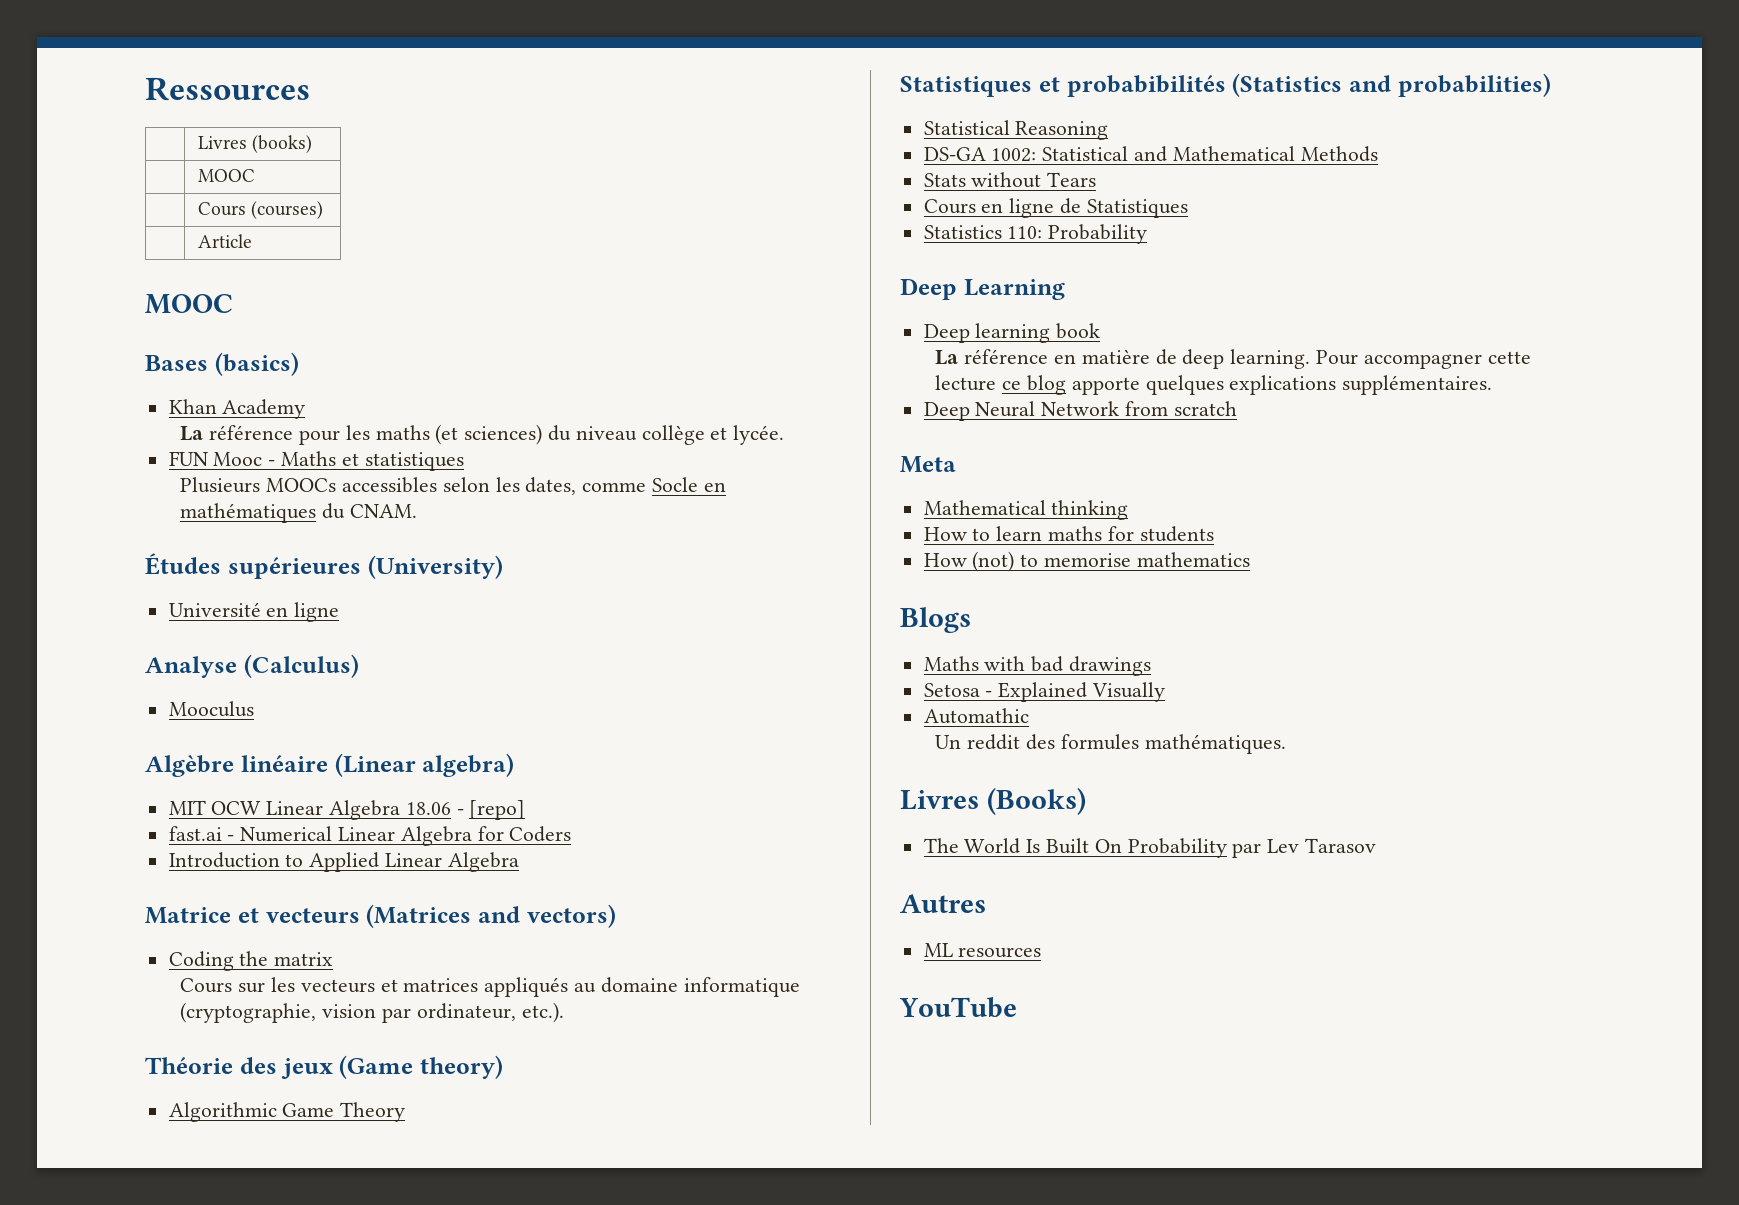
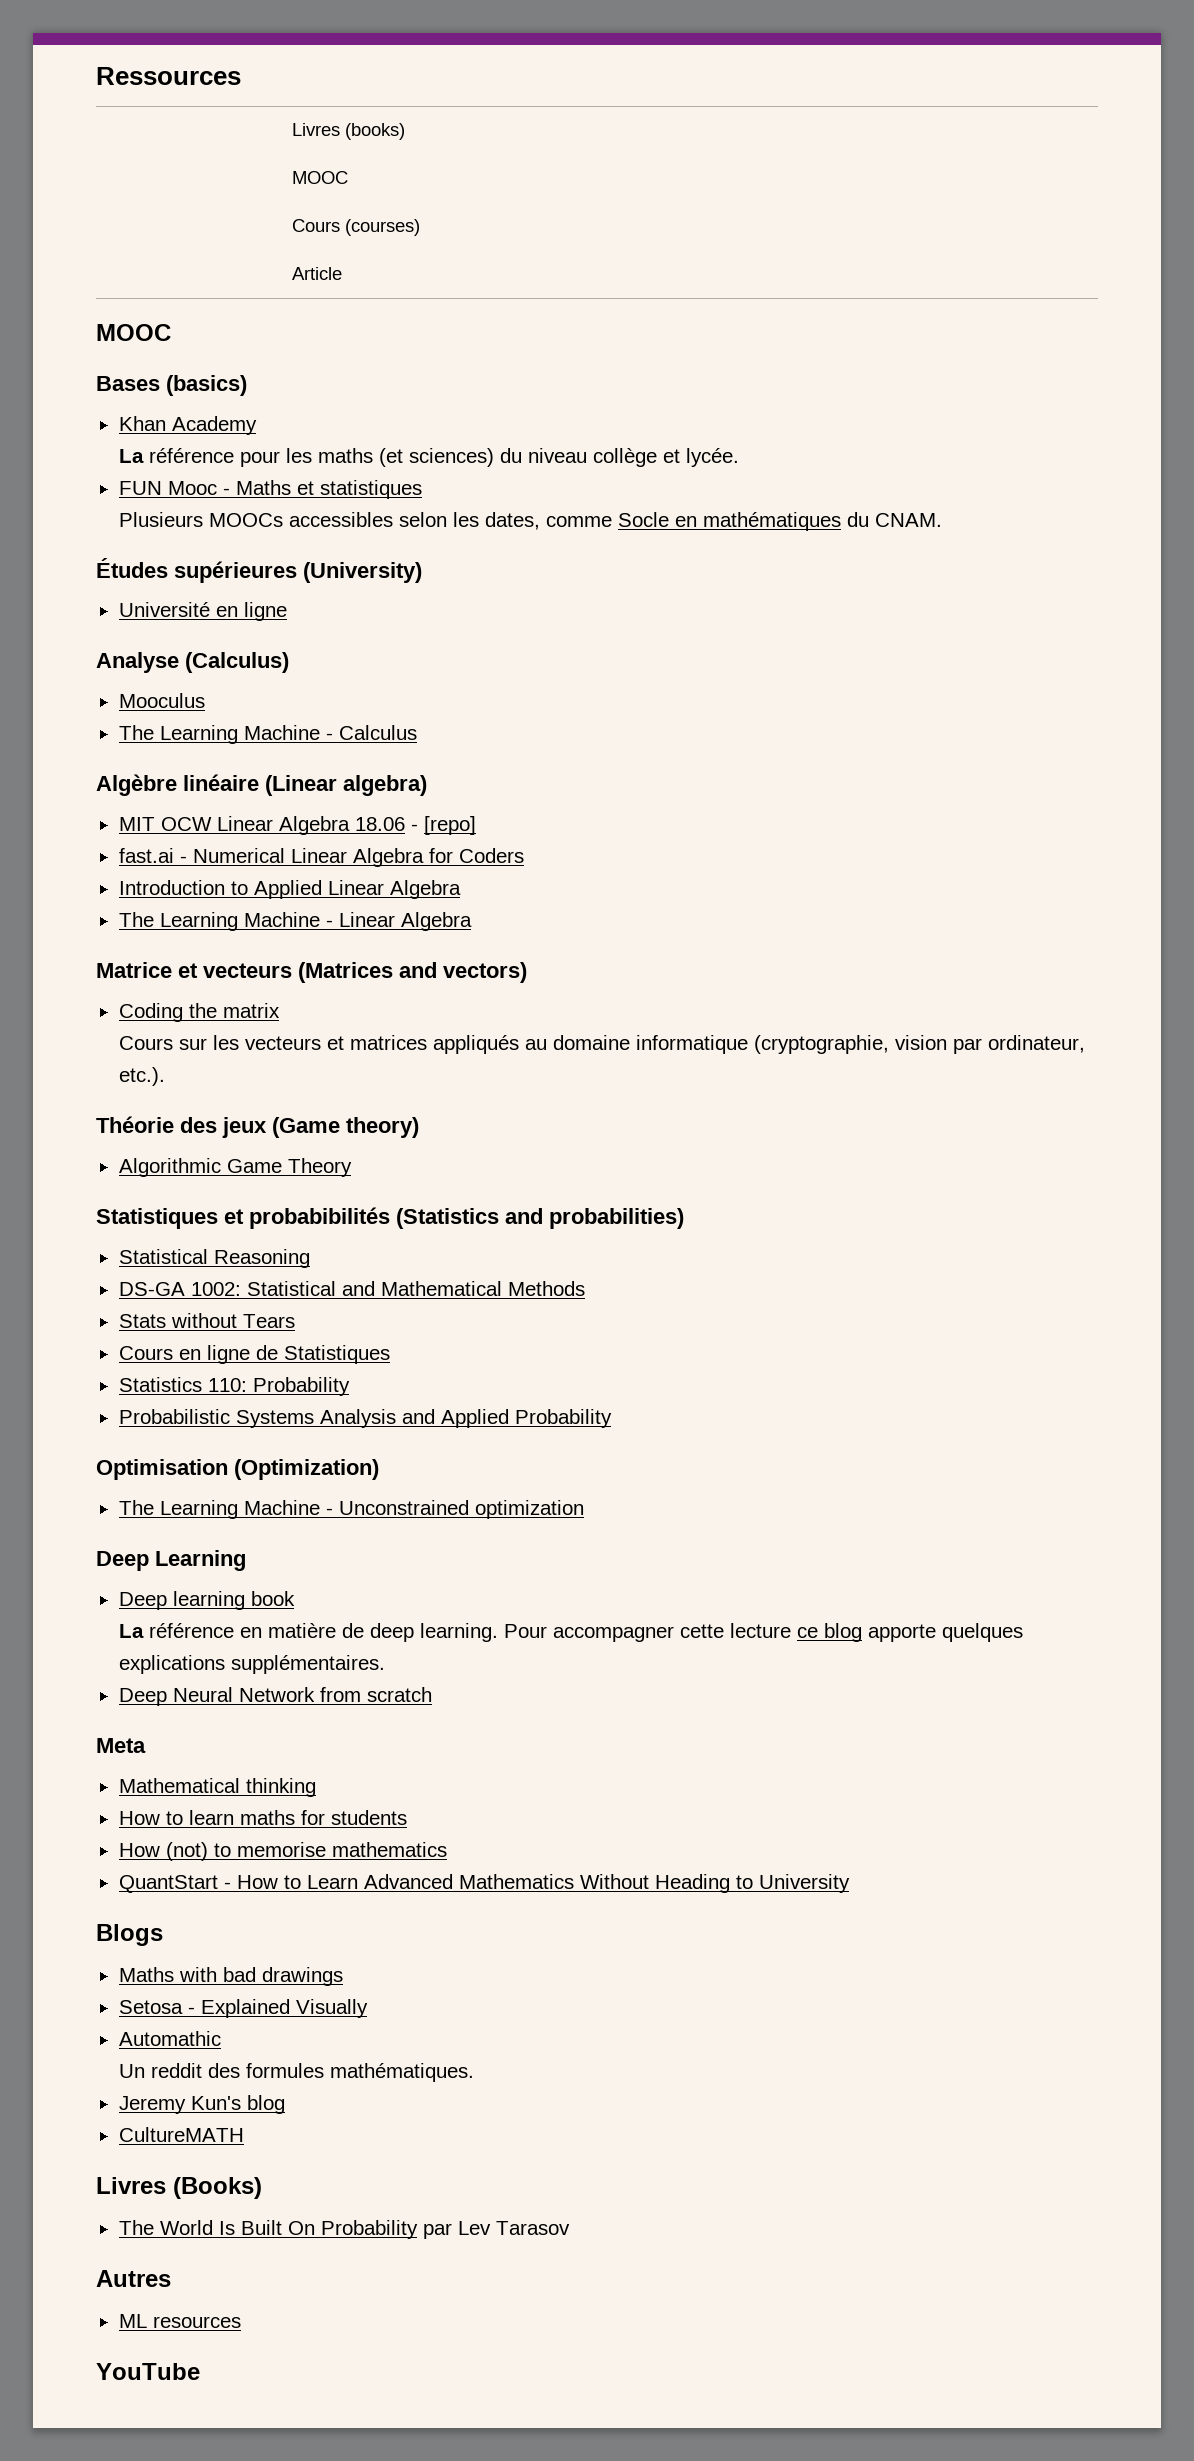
(254, 709) none -> [118,725,417,744] // The Learning Machine - Calculus
(519, 862) none -> [118,912,472,931] // The Learning Machine - Linear Algebra
(1148, 234) none -> [118,1409,612,1428] [96,1459,379,1480] [118,1500,584,1519] // Probabilistic Systems Analysis and Applied Probability // Optimisation (Optimization) // The Learning Machine - Unconstrained optimization
(1250, 559) none -> [118,1874,850,1893] // QuantStart - How to Learn Advanced Mathematics Without Heading to University
(1286, 744) none -> [118,2095,285,2114] [118,2127,244,2142] // Jeremy Kun's blog // CultureMATH

